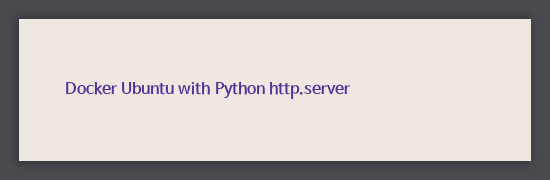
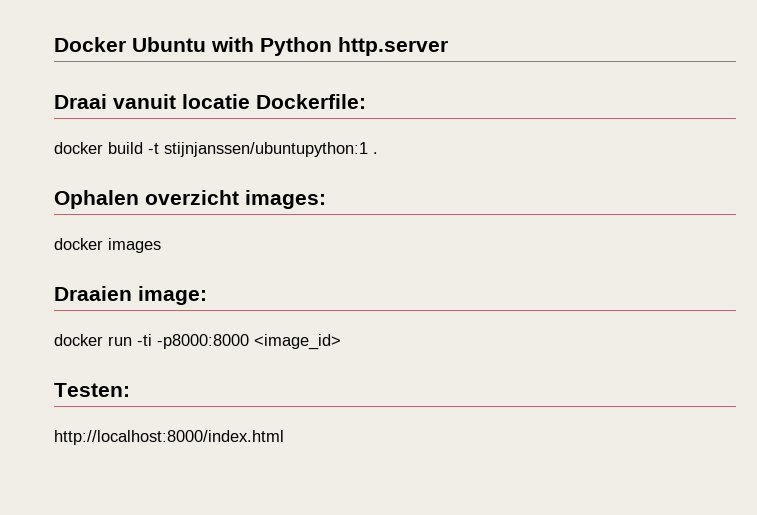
(351, 90) none -> [54,94,366,109] [54,142,378,157] [54,190,326,209] [54,238,161,253] [54,286,207,305] [54,334,341,350] [54,383,130,397] [54,430,284,445] // Draai vanuit locatie Dockerfile: // docker build -t stijnjanssen/ubuntupython:1 . // Ophalen overzicht images: // docker images // Draaien image: // docker run -ti -p8000:8000 <image_id> // Testen: // http://localhost:8000/index.html

